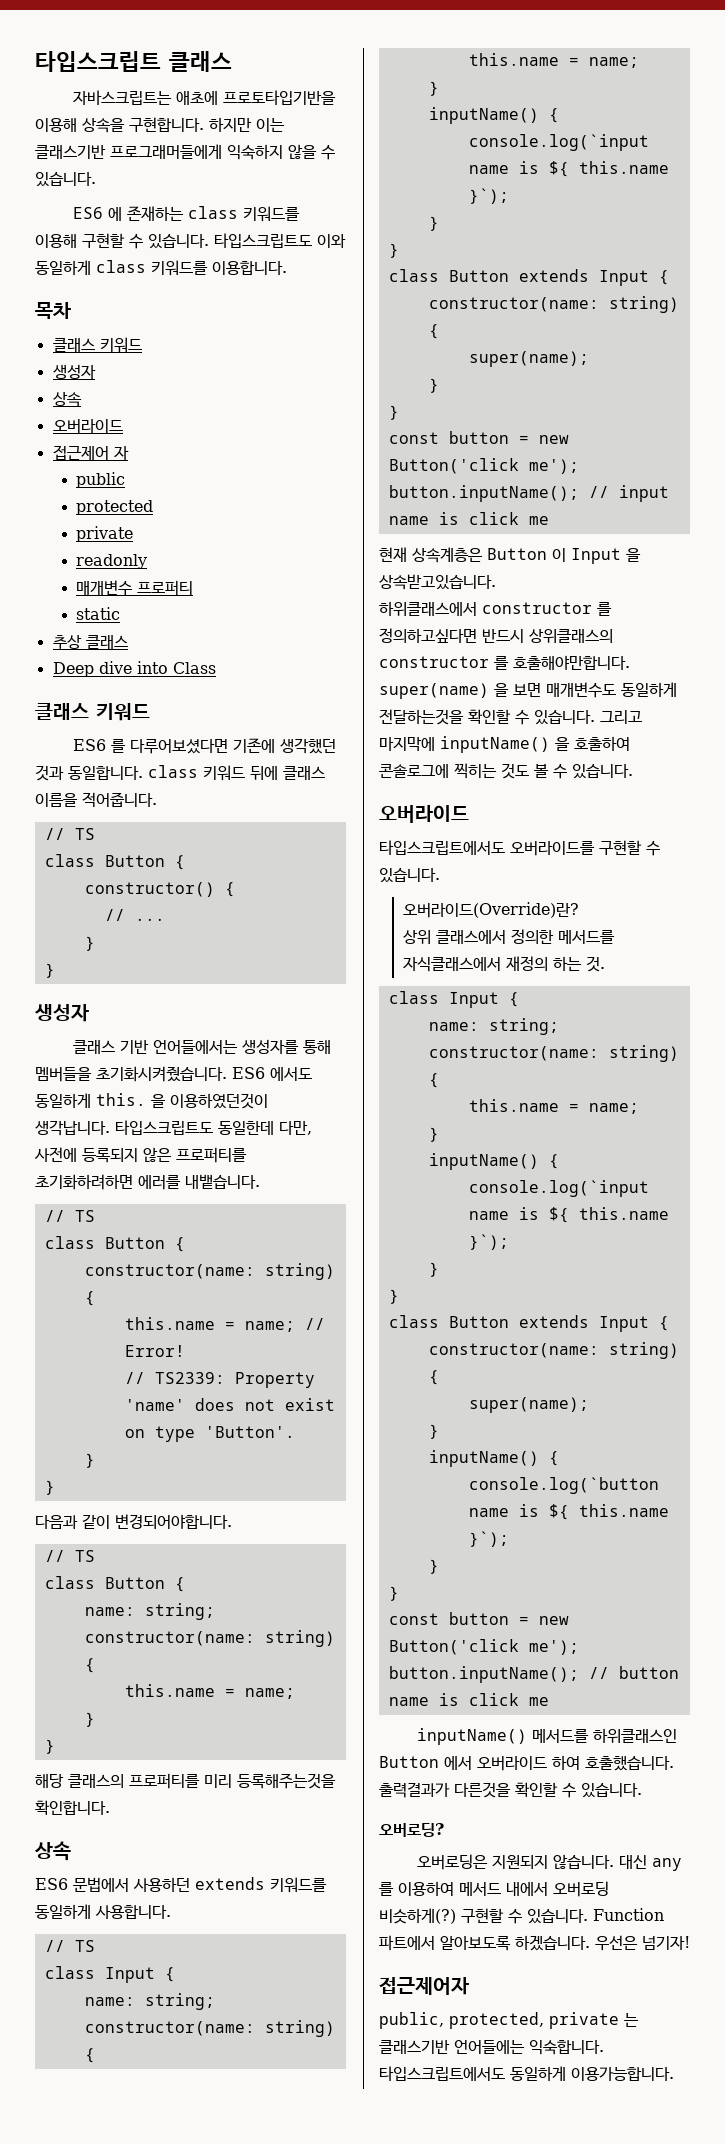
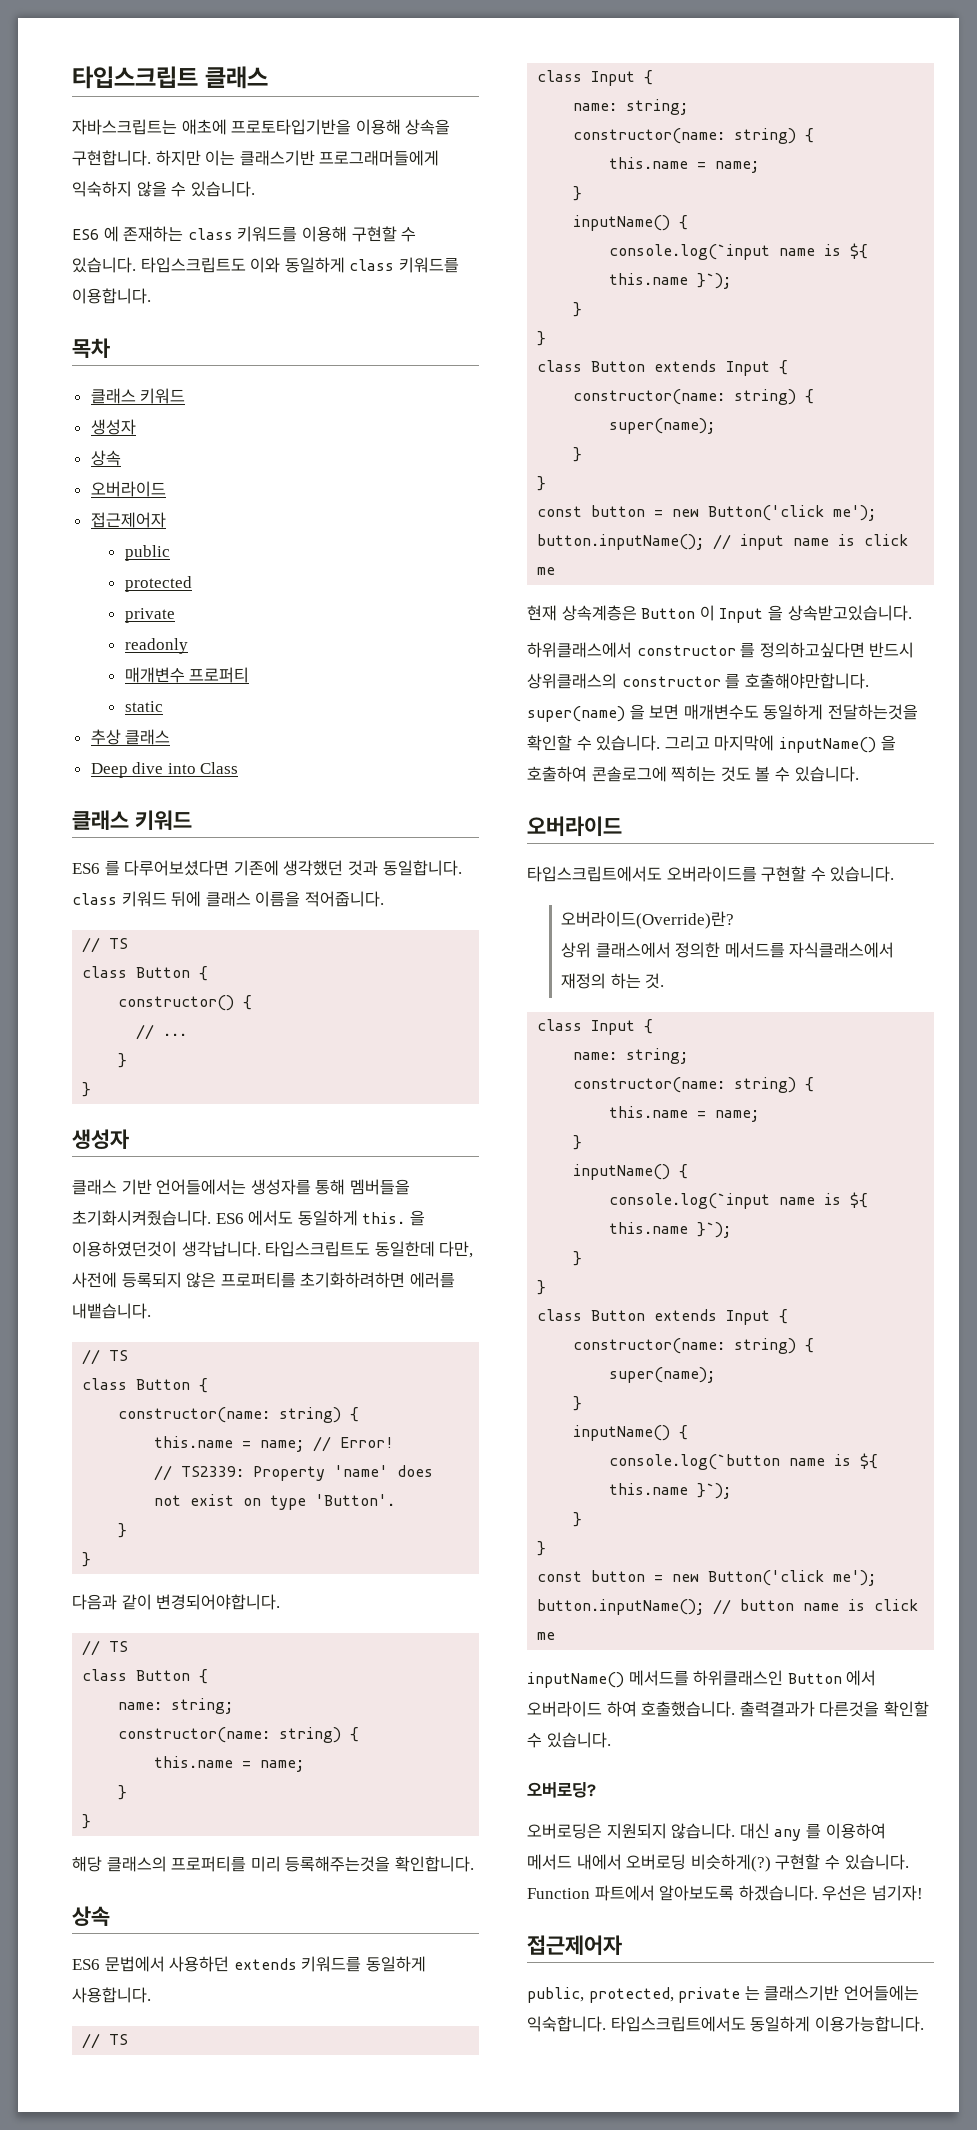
[52,445,129,460] 접근제어 자 -> [90,512,166,528] 접근제어자

